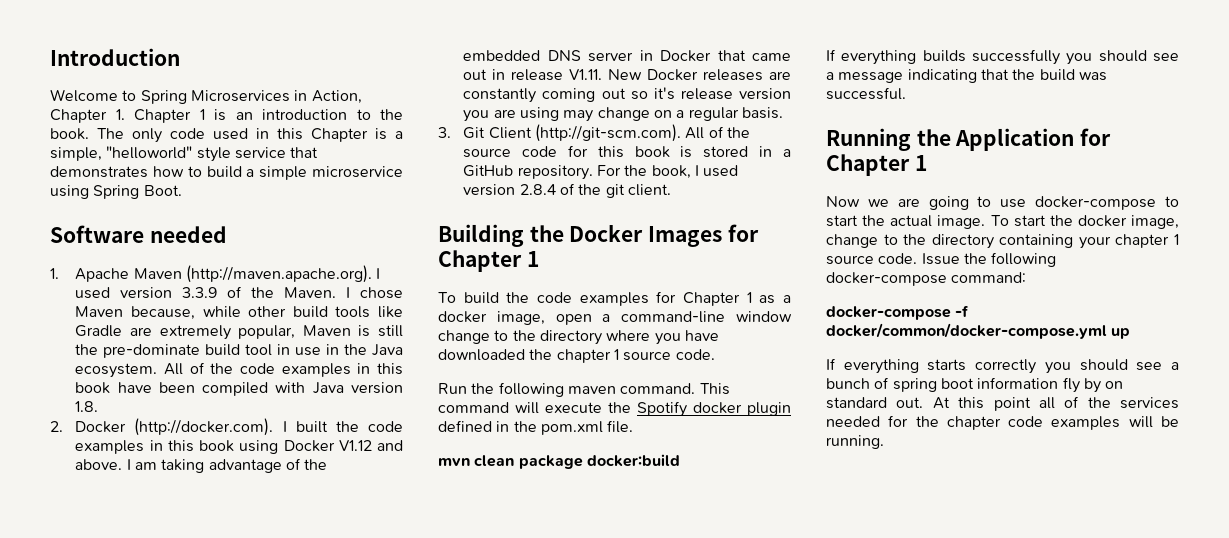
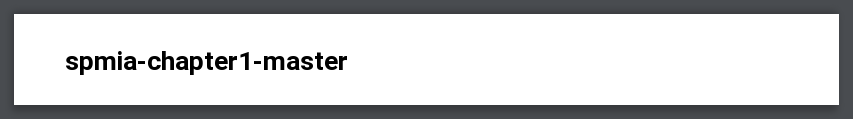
[50,48,180,66] [50,89,362,104] [50,109,403,123] [50,128,403,143] [50,146,319,162] [50,166,403,180] [50,185,182,199] [50,225,227,243] [50,265,381,283] [75,286,403,299] [75,306,403,320] [75,325,403,340] [75,344,403,358] [75,362,403,378] [75,382,403,396] [75,401,99,412] [50,418,403,436] [75,440,403,454] [75,458,328,473] [463,50,791,62] [463,69,791,81] [463,87,791,103] [463,107,783,122] [438,124,750,142] [463,145,791,158] [463,165,739,180] [463,183,671,198] [438,224,759,247] [438,250,539,272] [438,291,791,306] [438,311,792,325] [438,330,719,345] [438,349,715,363] [438,382,730,397] [438,401,791,417] [438,420,634,435] [438,454,680,469] [826,49,1179,65] [826,69,1107,83] [826,87,906,100] [826,128,1112,151] [826,154,927,176] [826,196,1179,210] [826,215,1179,229] [826,234,1179,249] [826,252,1057,267] [826,272,1027,286] [826,305,970,320] [826,323,1131,339] [826,358,1179,374] [826,377,1124,393] [826,396,1179,411] [826,415,1179,430] [826,435,884,449] Introduction // Welcome to Spring Microservices in Action, Chapter 1. Chapter 1 is an introduction to the book. The only code used in this Chapter is a simple, "helloworld" style service that demonstrates how to build a simple microservice using Spring Boot. // Software needed // 1. Apache Maven (http://maven.apache.org). I used version 3.3.9 of the Maven. I chose Maven because, while other build tools like Gradle are extremely popular, Maven is still the pre-dominate build tool in use in the Java ecosystem. All of the code examples in this book have been compiled with Java version 1.8. // 2. Docker (http://docker.com). I built the code examples in this book using Docker V1.12 and above. I am taking advantage of the embedded DNS server in Docker that came out in release V1.11. New Docker releases are constantly coming out so it's release version you are using may change on a regular basis. // 3. Git Client (http://git-scm.com). All of the source code for this book is stored in a GitHub repository. For the book, I used version 2.8.4 of the git client. // Building the Docker Images for Chapter 1 // To build the code examples for Chapter 1 as a docker image, open a command-line window change to the directory where you have downloaded the chapter 1 source code. // Run the following maven command. This command will execute the Spotify docker plugin defined in the pom.xml file. // mvn clean package docker:build // If everything builds successfully you should see a message indicating that the build was successful. // Running the Application for Chapter 1 // Now we are going to use docker-compose to start the actual image. To start the docker image, change to the directory containing your chapter 1 source code. Issue the following docker-compose command: // docker-compose -f docker/common/docker-compose.yml up // If everything starts correctly you should see a bunch of spring boot information fly by on standard out. At this point all of the services needed for the chapter code examples will be running. -> [65,51,348,75] spmia-chapter1-master

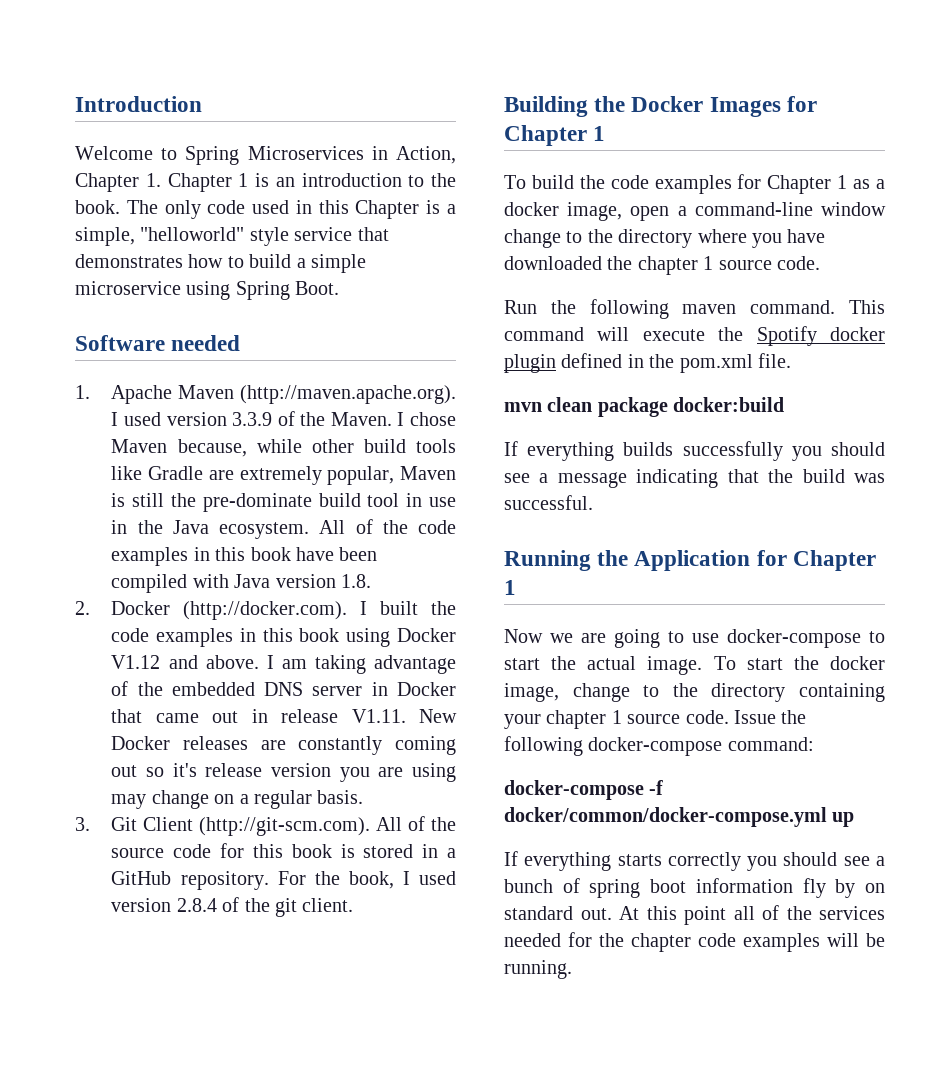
[65,51,348,75] spmia-chapter1-master -> [75,96,202,112] [75,146,456,165] [75,173,456,192] [75,200,456,219] [75,227,389,246] [75,254,366,273] [75,281,340,300] [75,335,241,351] [75,385,456,404] [111,411,456,426] [111,439,456,457] [111,466,457,485] [111,493,456,512] [111,519,456,539] [111,547,378,566] [111,574,372,593] [75,601,456,620] [111,628,457,647] [111,655,456,674] [111,681,457,696] [111,709,458,723] [111,736,456,755] [111,763,457,782] [111,790,364,809] [75,816,456,836] [111,843,456,858] [111,871,456,890] [111,897,354,917] [504,96,817,117] [504,125,606,146] [504,174,886,194] [504,202,886,221] [504,229,826,248] [504,256,820,275] [504,299,885,319] [504,326,885,346] [504,353,791,373] [504,397,785,417] [504,441,885,461] [504,469,885,488] [504,495,593,510] [504,550,876,571] [504,580,516,595] [504,629,885,648] [504,656,885,675] [504,683,885,702] [504,710,807,729] [504,736,814,756] [504,780,664,800] [504,807,855,827] [504,851,885,871] [504,878,885,898] [504,905,885,925] [504,932,885,952] [504,960,572,979] Introduction // Welcome to Spring Microservices in Action, Chapter 1. Chapter 1 is an introduction to the book. The only code used in this Chapter is a simple, "helloworld" style service that demonstrates how to build a simple microservice using Spring Boot. // Software needed // 1. Apache Maven (http://maven.apache.org). I used version 3.3.9 of the Maven. I chose Maven because, while other build tools like Gradle are extremely popular, Maven is still the pre-dominate build tool in use in the Java ecosystem. All of the code examples in this book have been compiled with Java version 1.8. // 2. Docker (http://docker.com). I built the code examples in this book using Docker V1.12 and above. I am taking advantage of the embedded DNS server in Docker that came out in release V1.11. New Docker releases are constantly coming out so it's release version you are using may change on a regular basis. // 3. Git Client (http://git-scm.com). All of the source code for this book is stored in a GitHub repository. For the book, I used version 2.8.4 of the git client. // Building the Docker Images for Chapter 1 // To build the code examples for Chapter 1 as a docker image, open a command-line window change to the directory where you have downloaded the chapter 1 source code. // Run the following maven command. This command will execute the Spotify docker plugin defined in the pom.xml file. // mvn clean package docker:build // If everything builds successfully you should see a message indicating that the build was successful. // Running the Application for Chapter 1 // Now we are going to use docker-compose to start the actual image. To start the docker image, change to the directory containing your chapter 1 source code. Issue the following docker-compose command: // docker-compose -f docker/common/docker-compose.yml up // If everything starts correctly you should see a bunch of spring boot information fly by on standard out. At this point all of the services needed for the chapter code examples will be running.

